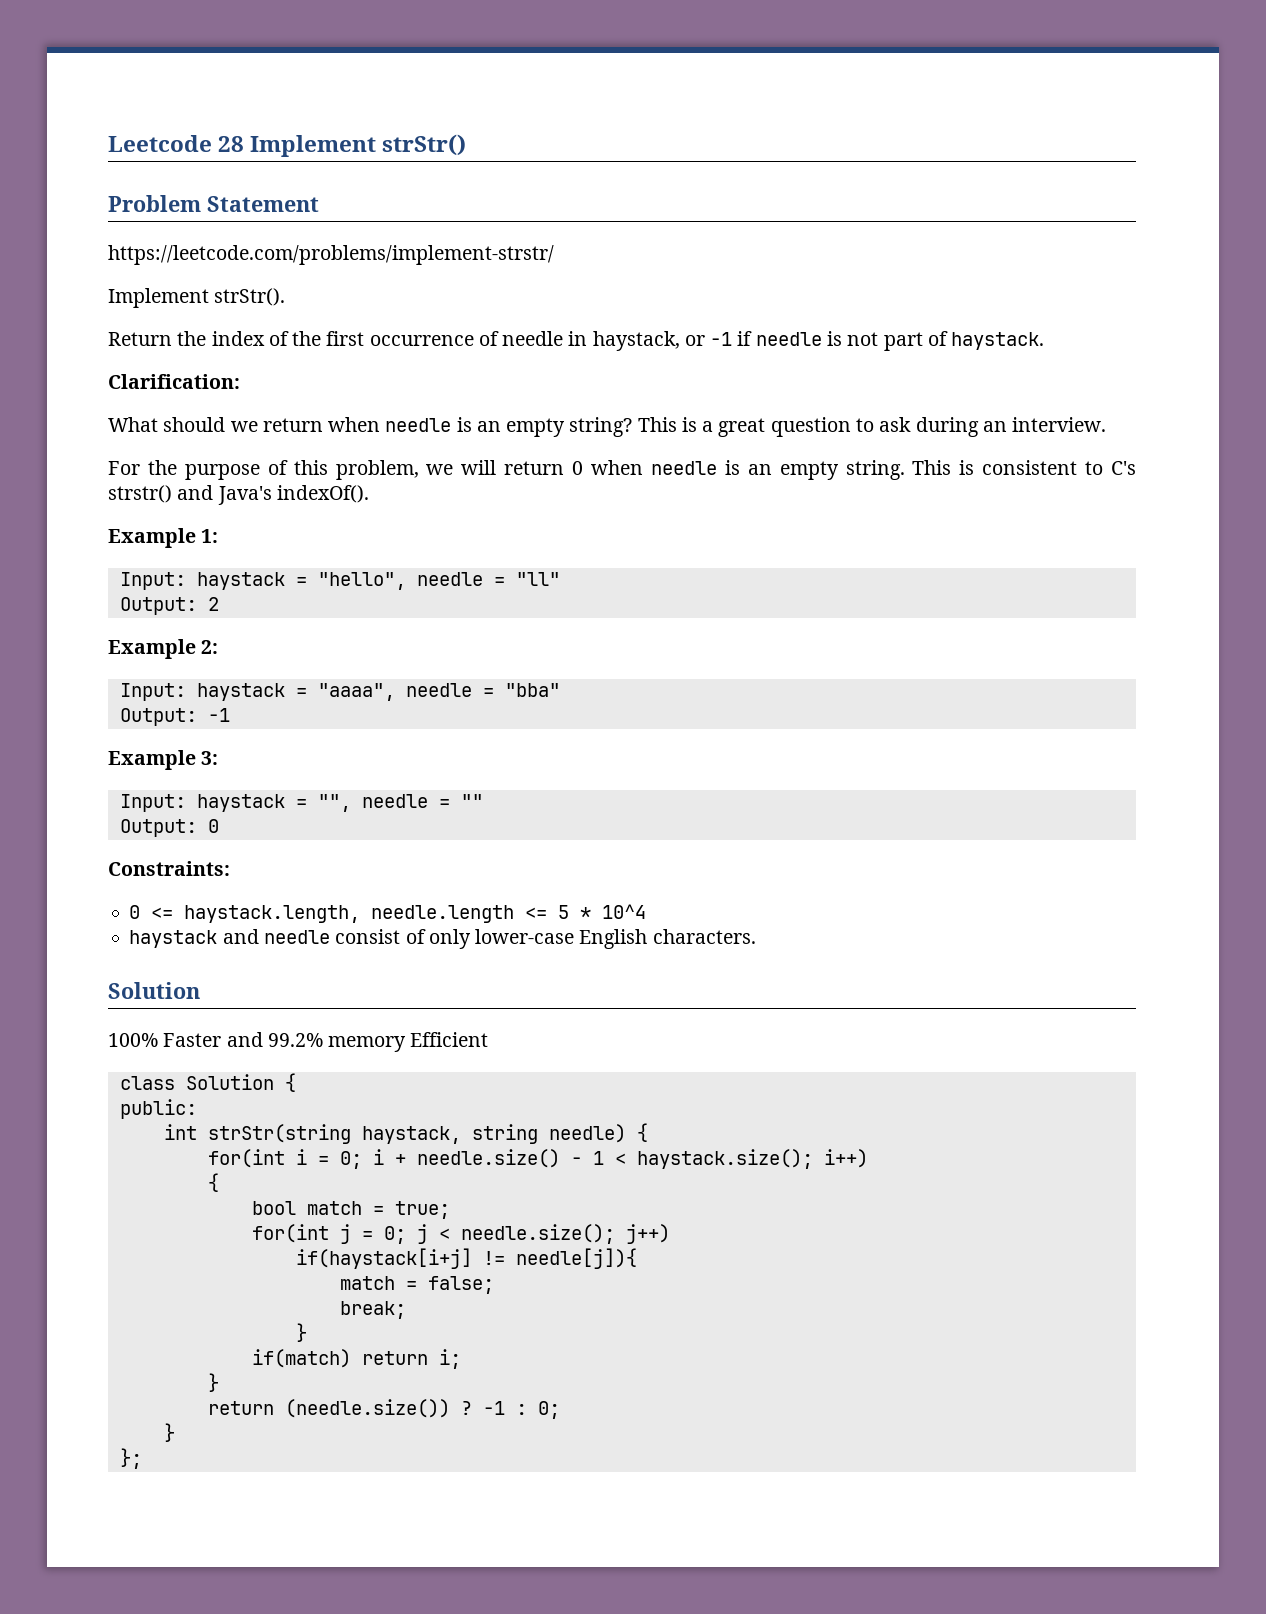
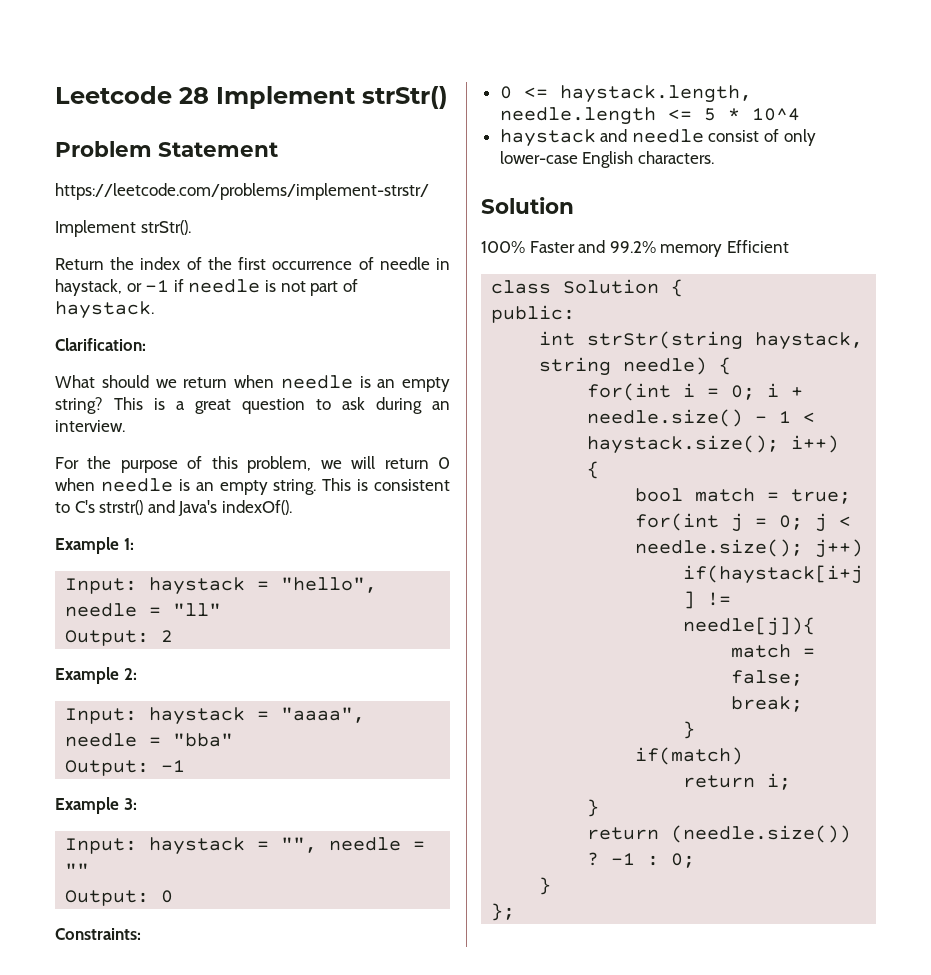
(351, 1358) none -> (744, 756) //

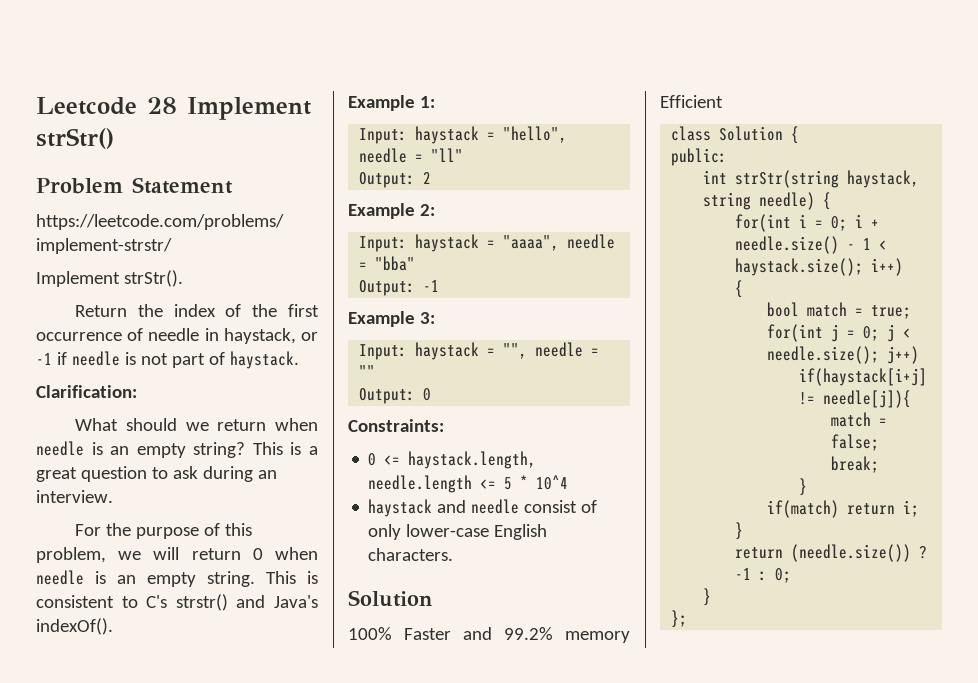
(744, 756) // -> (840, 509) none

